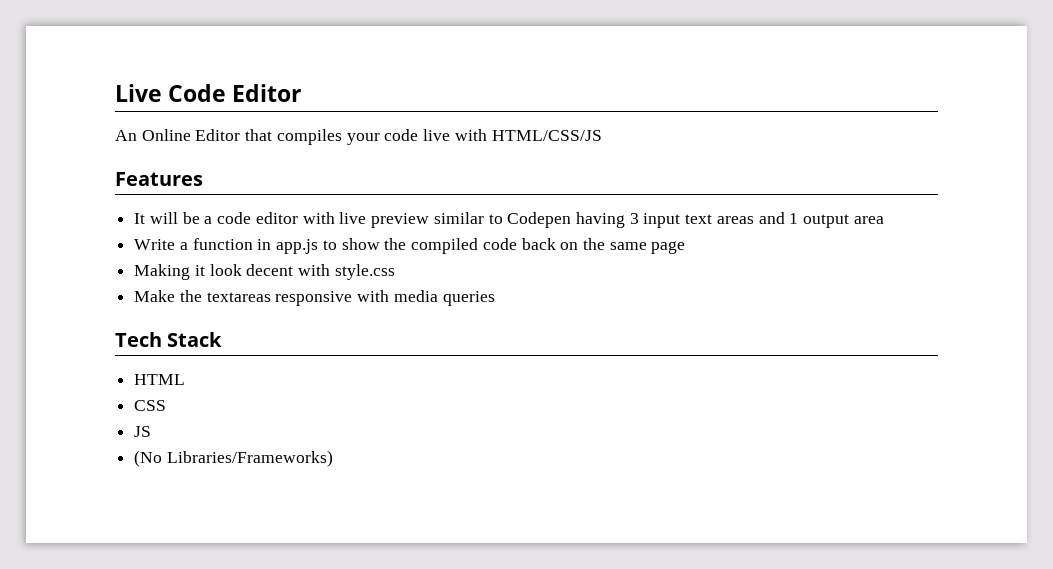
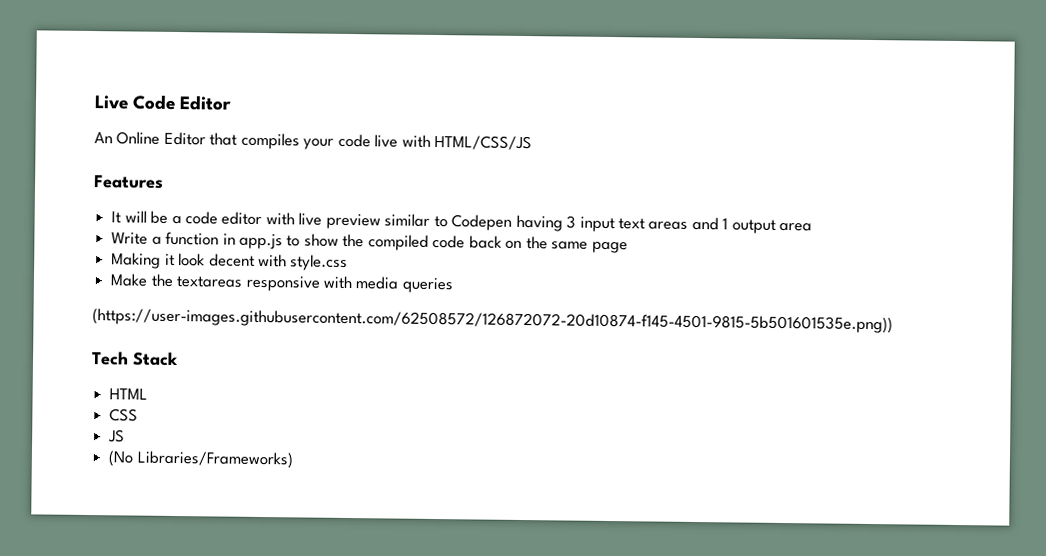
(495, 298) none -> [92,308,893,334] // (https://user-images.githubusercontent.com/62508572/126872072-20d10874-f145-4501-9815-5b501601535e.png))

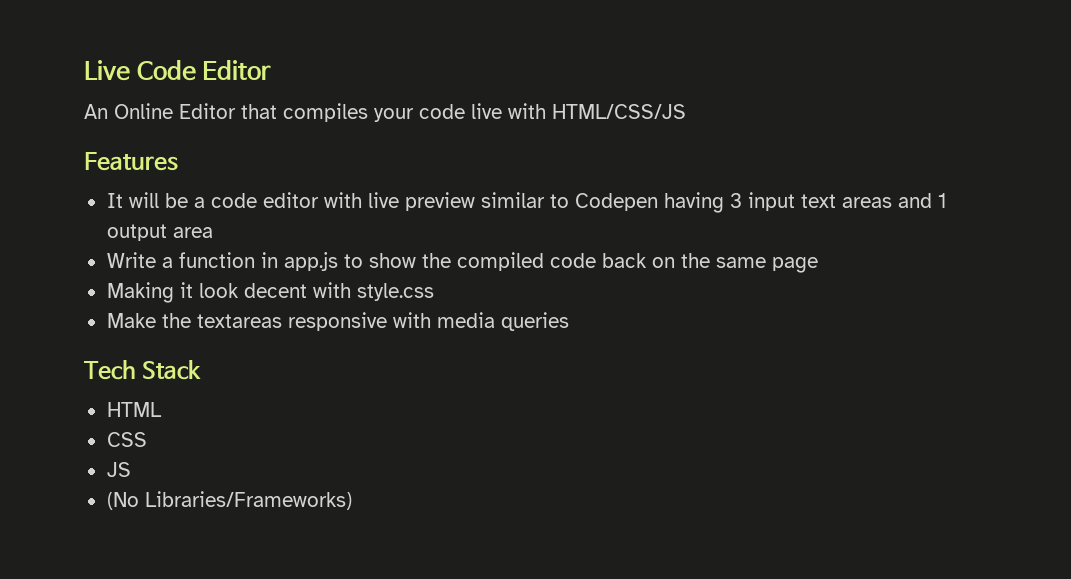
[92,308,893,334] // (https://user-images.githubusercontent.com/62508572/126872072-20d10874-f145-4501-9815-5b501601535e.png)) -> (569, 321) none

